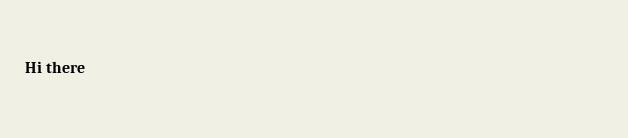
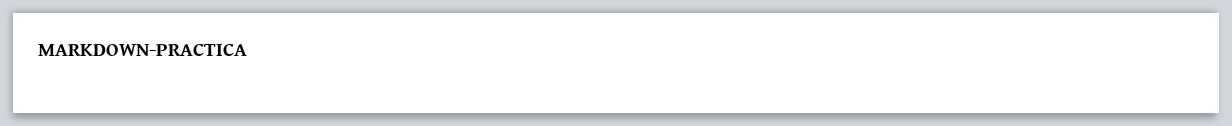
[25,61,86,73] Hi there -> [38,43,247,56] MARKDOWN-PRACTICA

